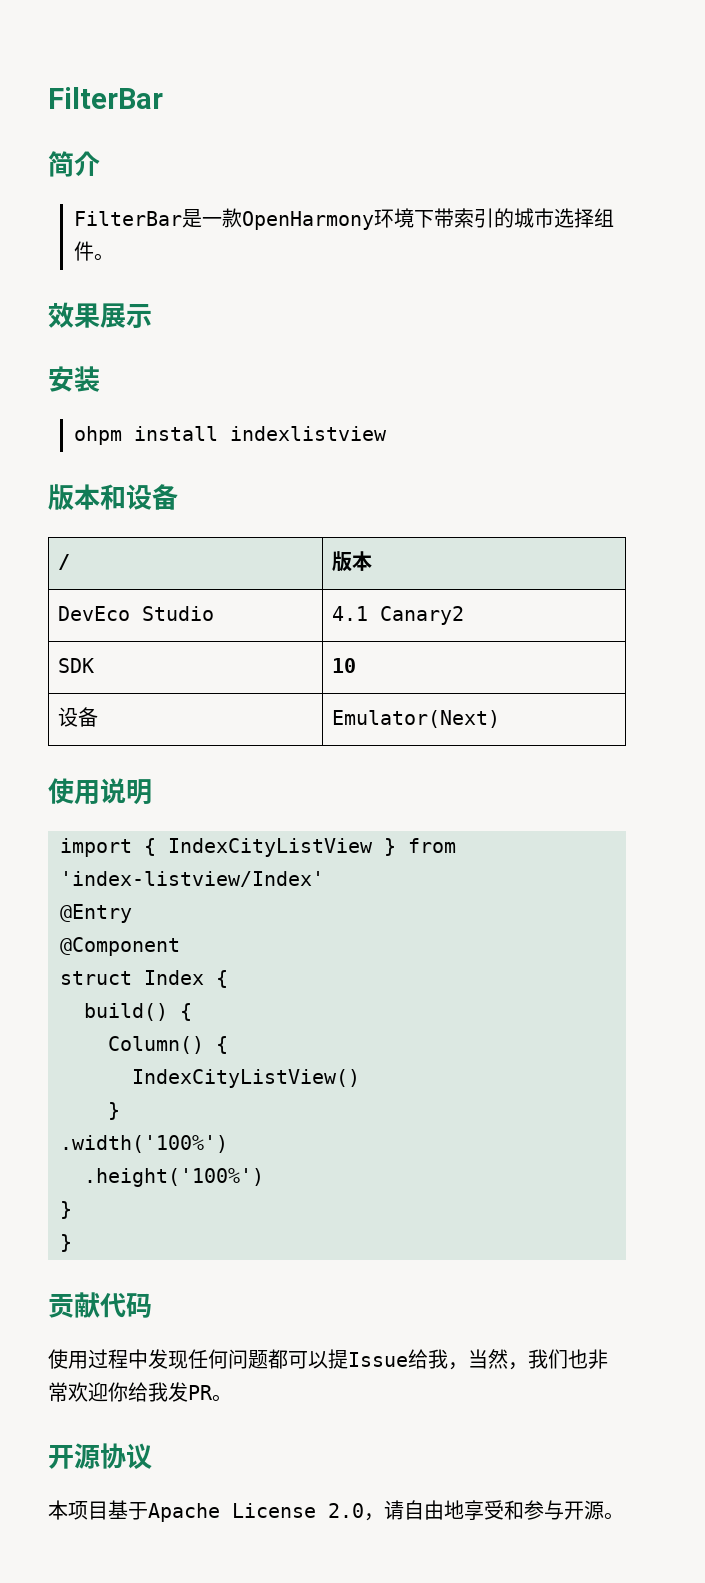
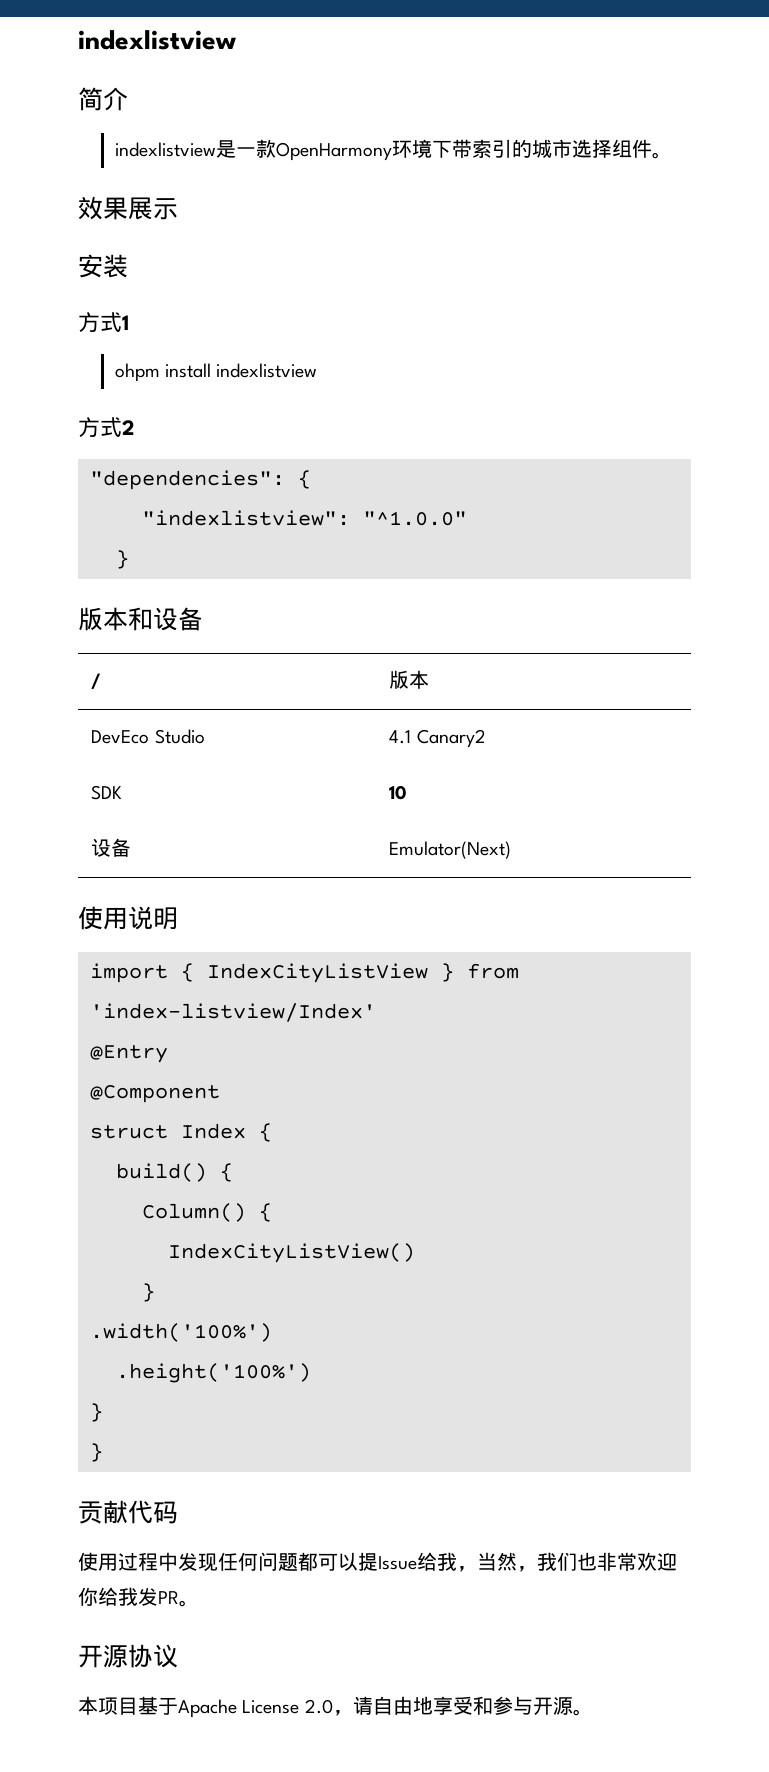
[48,87,163,109] FilterBar -> [78,30,236,50] indexlistview
[74,211,183,226] FilterBar -> [114,142,216,157] indexlistview
(100, 379) none -> [78,312,129,332] // 方式1
(388, 433) none -> [78,417,135,437] [89,470,311,490] [141,510,467,526] [115,550,129,569] // 方式2 // "dependencies": { // "indexlistview": "^1.0.0" // }

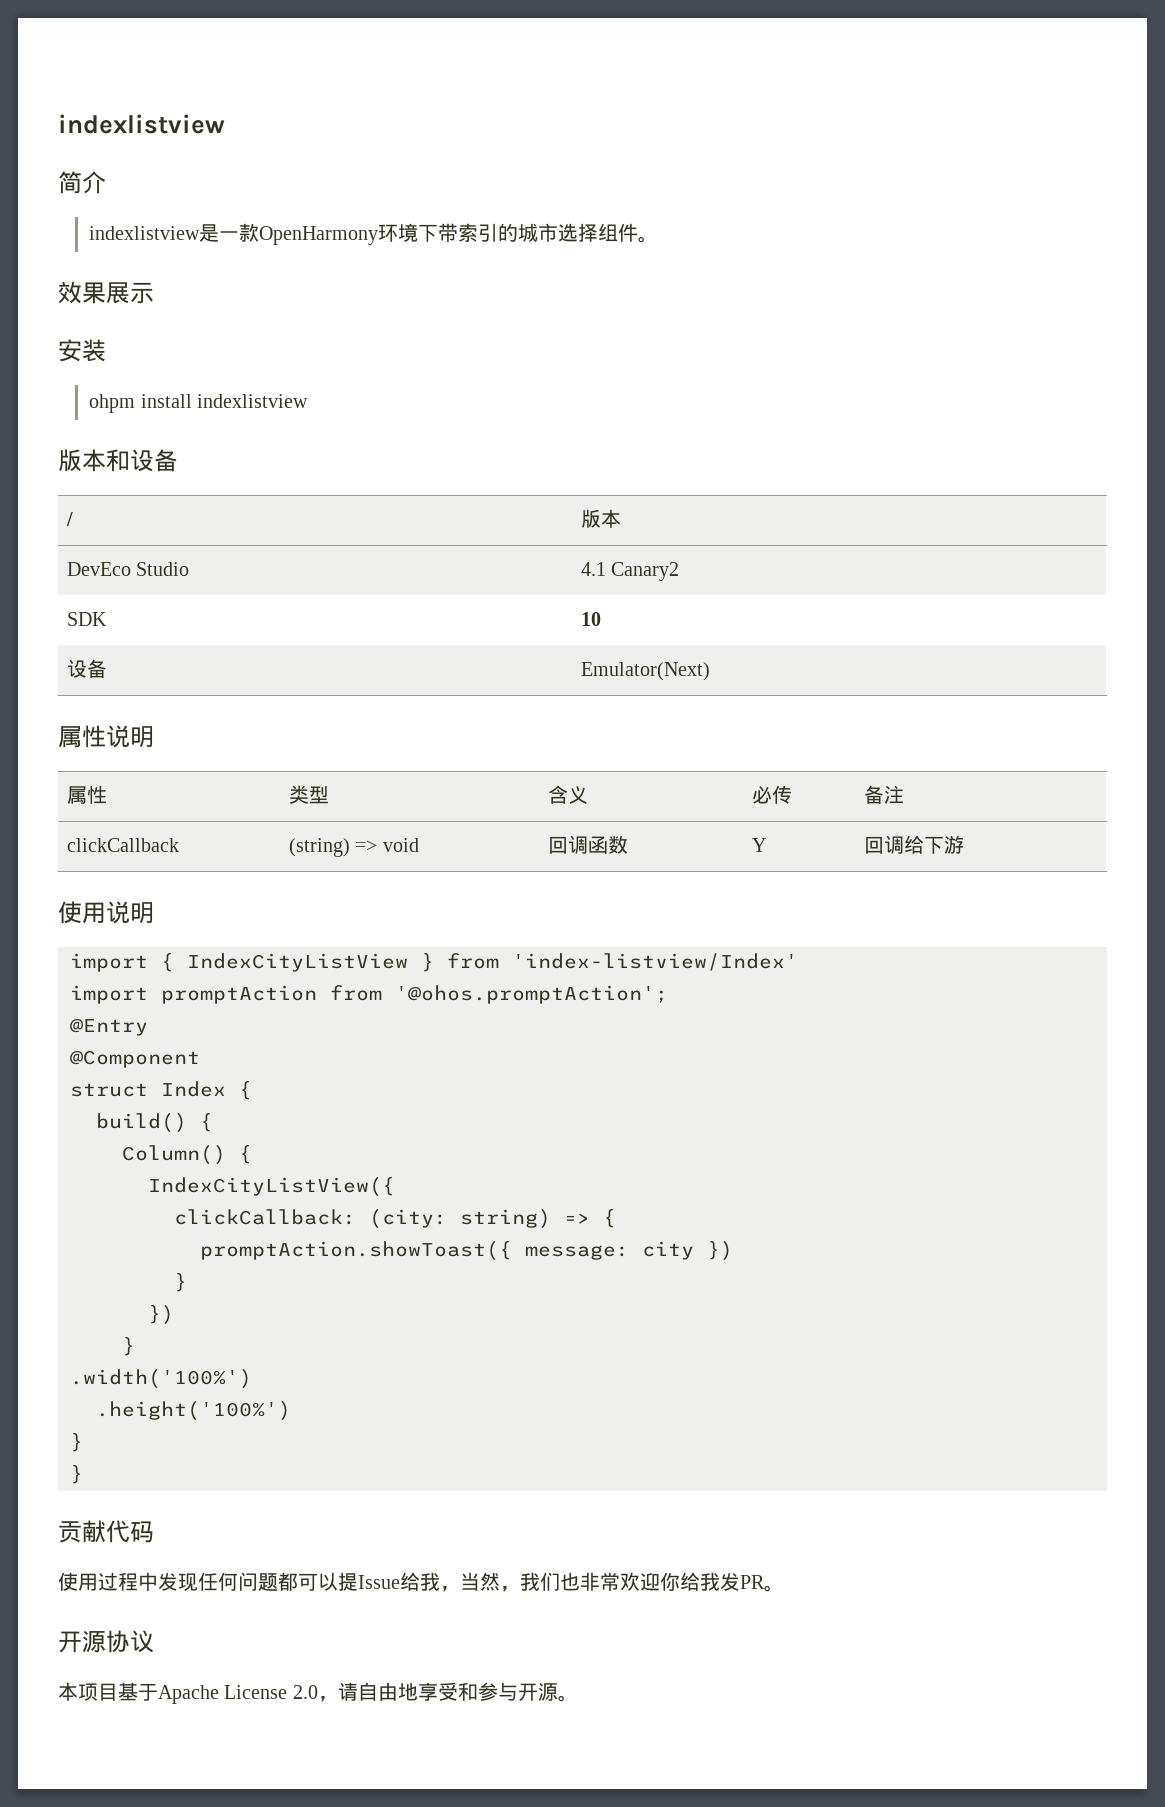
[78,312,129,332] // 方式1 -> (106, 350) none
[78,417,135,437] [89,470,311,490] [141,510,467,526] [115,550,129,569] // 方式2 // "dependencies": { // "indexlistview": "^1.0.0" // } -> (308, 401) none
(512, 850) none -> [58,725,154,748] [66,785,107,804] [288,785,329,804] [547,785,588,804] [751,785,792,804] [863,785,904,804] [66,838,179,852] [288,838,419,857] [547,835,628,854] [751,838,766,852] [863,835,964,854] // 属性说明 // 属性 | 类型 | 含义 | 必传 | 备注 // clickCallback | (string) => void | 回调函数 | Y | 回调给下游
(376, 1012) none -> [70,985,668,1004] // import promptAction from '@ohos.promptAction';
[167,1243,415,1263] IndexCityListView() -> [148,1177,395,1197] [174,1209,616,1229] [200,1241,733,1261] [174,1273,187,1292] [148,1305,174,1325] IndexCityListView({ // clickCallback: (city: string) => { // promptAction.showToast({ message: city }) // } // })

